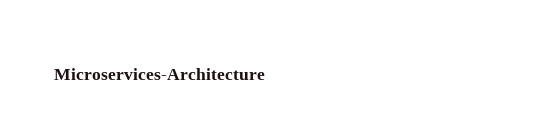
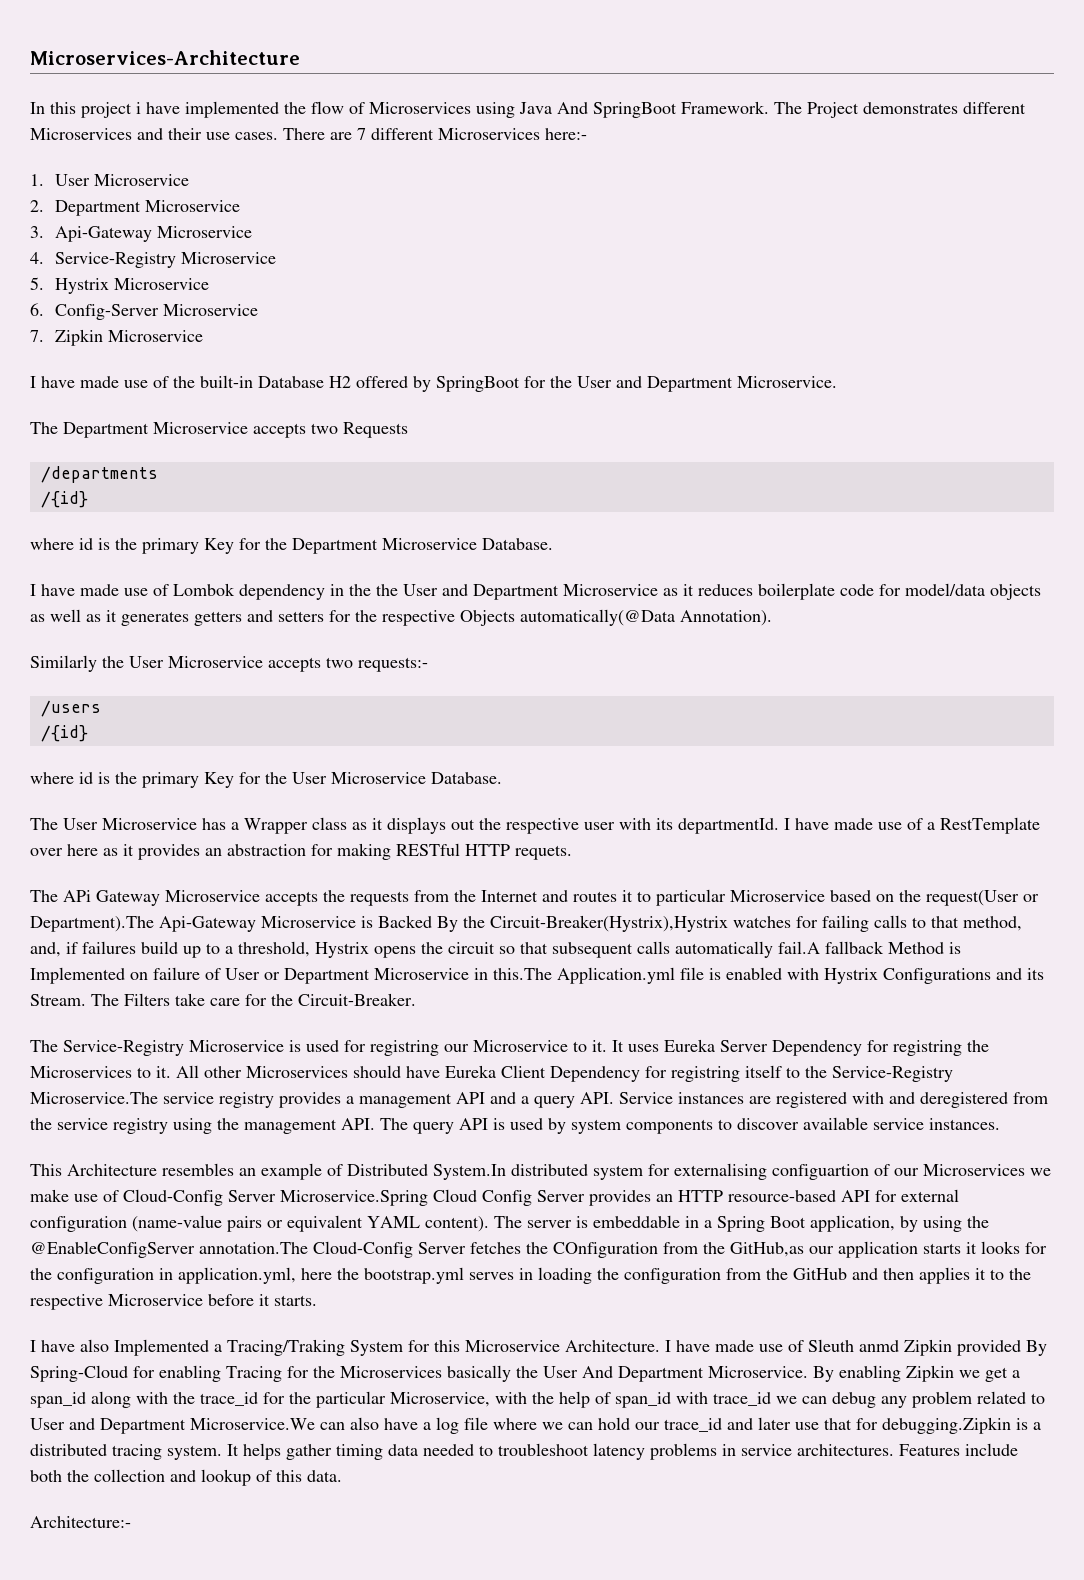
(265, 74) none -> [30,101,1026,118] [30,128,587,140] [30,174,189,186] [30,200,240,216] [30,226,252,242] [30,252,276,268] [30,277,209,294] [30,303,258,320] [30,329,203,346] [30,375,837,392] [30,422,408,438] [40,466,158,483] [40,491,88,508] [30,538,553,554] [30,583,1041,600] [30,609,772,626] [30,655,428,672] [40,700,101,717] [40,725,88,742] [30,772,502,788] [30,817,1040,834] [30,843,572,860] [30,889,1039,906] [30,915,1022,932] [30,941,961,958] [30,967,1044,984] [30,993,416,1006] [30,1039,989,1056] [30,1065,953,1082] [30,1092,1048,1108] [30,1117,1000,1134] [30,1163,1051,1180] [30,1189,959,1206] [30,1215,989,1232] [30,1241,1047,1258] [30,1267,1031,1284] [30,1294,317,1310] [30,1339,1047,1356] [30,1365,1020,1382] [30,1391,1045,1408] [30,1417,1041,1434] [30,1443,1018,1460] [30,1469,342,1486] [30,1516,131,1528] // In this project i have implemented the flow of Microservices using Java And SpringBoot Framework. The Project demonstrates different Microservices and their use cases. There are 7 different Microservices here:- // 1. User Microservice // 2. Department Microservice // 3. Api-Gateway Microservice // 4. Service-Registry Microservice // 5. Hystrix Microservice // 6. Config-Server Microservice // 7. Zipkin Microservice // I have made use of the built-in Database H2 offered by SpringBoot for the User and Department Microservice. // The Department Microservice accepts two Requests // /departments // /{id} // where id is the primary Key for the Department Microservice Database. // I have made use of Lombok dependency in the the User and Department Microservice as it reduces boilerplate code for model/data objects as well as it generates getters and setters for the respective Objects automatically(@Data Annotation). // Similarly the User Microservice accepts two requests:- // /users // /{id} // where id is the primary Key for the User Microservice Database. // The User Microservice has a Wrapper class as it displays out the respective user with its departmentId. I have made use of a RestTemplate over here as it provides an abstraction for making RESTful HTTP requets. // The APi Gateway Microservice accepts the requests from the Internet and routes it to particular Microservice based on the request(User or Department).The Api-Gateway Microservice is Backed By the Circuit-Breaker(Hystrix),Hystrix watches for failing calls to that method, and, if failures build up to a threshold, Hystrix opens the circuit so that subsequent calls automatically fail.A fallback Method is Implemented on failure of User or Department Microservice in this.The Application.yml file is enabled with Hystrix Configurations and its Stream. The Filters take care for the Circuit-Breaker. // The Service-Registry Microservice is used for registring our Microservice to it. It uses Eureka Server Dependency for registring the Microservices to it. All other Microservices should have Eureka Client Dependency for registring itself to the Service-Registry Microservice.The service registry provides a management API and a query API. Service instances are registered with and deregistered from the service registry using the management API. The query API is used by system components to discover available service instances. // This Architecture resembles an example of Distributed System.In distributed system for externalising configuartion of our Microservices we make use of Cloud-Config Server Microservice.Spring Cloud Config Server provides an HTTP resource-based API for external configuration (name-value pairs or equivalent YAML content). The server is embeddable in a Spring Boot application, by using the @EnableConfigServer annotation.The Cloud-Config Server fetches the COnfiguration from the GitHub,as our application starts it looks for the configuration in application.yml, here the bootstrap.yml serves in loading the configuration from the GitHub and then applies it to the respective Microservice before it starts. // I have also Implemented a Tracing/Traking System for this Microservice Architecture. I have made use of Sleuth anmd Zipkin provided By Spring-Cloud for enabling Tracing for the Microservices basically the User And Department Microservice. By enabling Zipkin we get a span_id along with the trace_id for the particular Microservice, with the help of span_id with trace_id we can debug any problem related to User and Department Microservice.We can also have a log file where we can hold our trace_id and later use that for debugging.Zipkin is a distributed tracing system. It helps gather timing data needed to troubleshoot latency problems in service architectures. Features include both the collection and lookup of this data. // Architecture:-

